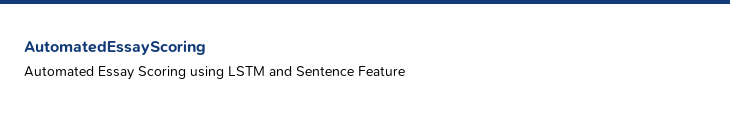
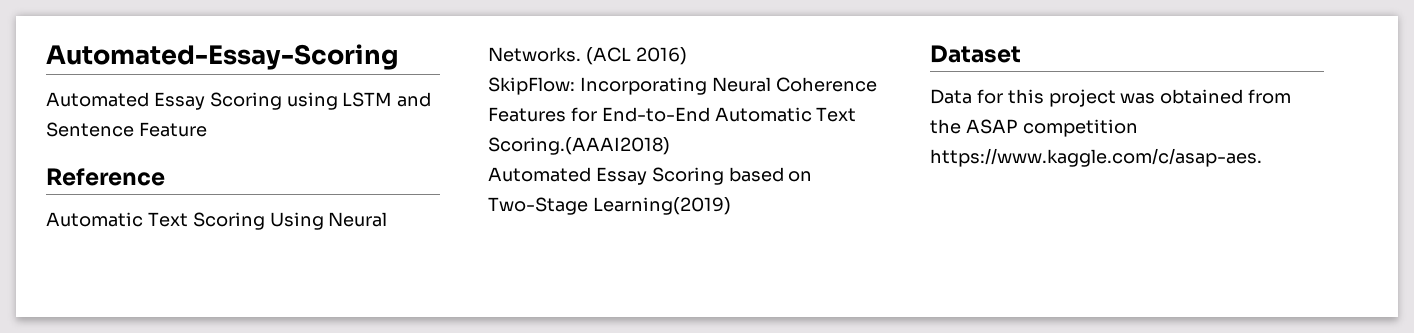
[24,40,206,55] AutomatedEssayScoring -> [46,44,399,70] Automated-Essay-Scoring
(405, 71) none -> [46,168,165,186] [46,212,388,230] [488,47,687,65] [488,77,877,95] [488,107,857,122] [488,137,670,155] [488,167,813,185] [488,197,731,215] [930,45,1021,63] [930,89,1292,107] [930,119,1138,137] [930,148,1262,167] // Reference // Automatic Text Scoring Using Neural Networks. (ACL 2016) // SkipFlow: Incorporating Neural Coherence Features for End-to-End Automatic Text Scoring.(AAAI2018) // Automated Essay Scoring based on Two-Stage Learning(2019) // Dataset // Data for this project was obtained from the ASAP competition https://www.kaggle.com/c/asap-aes.

